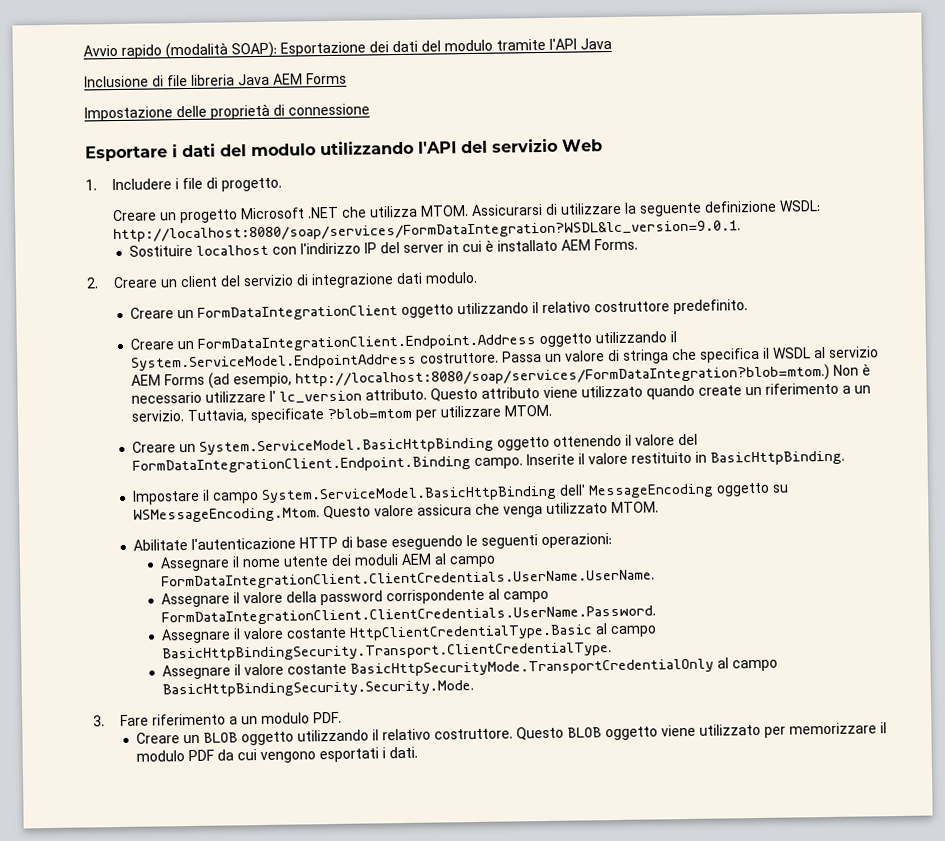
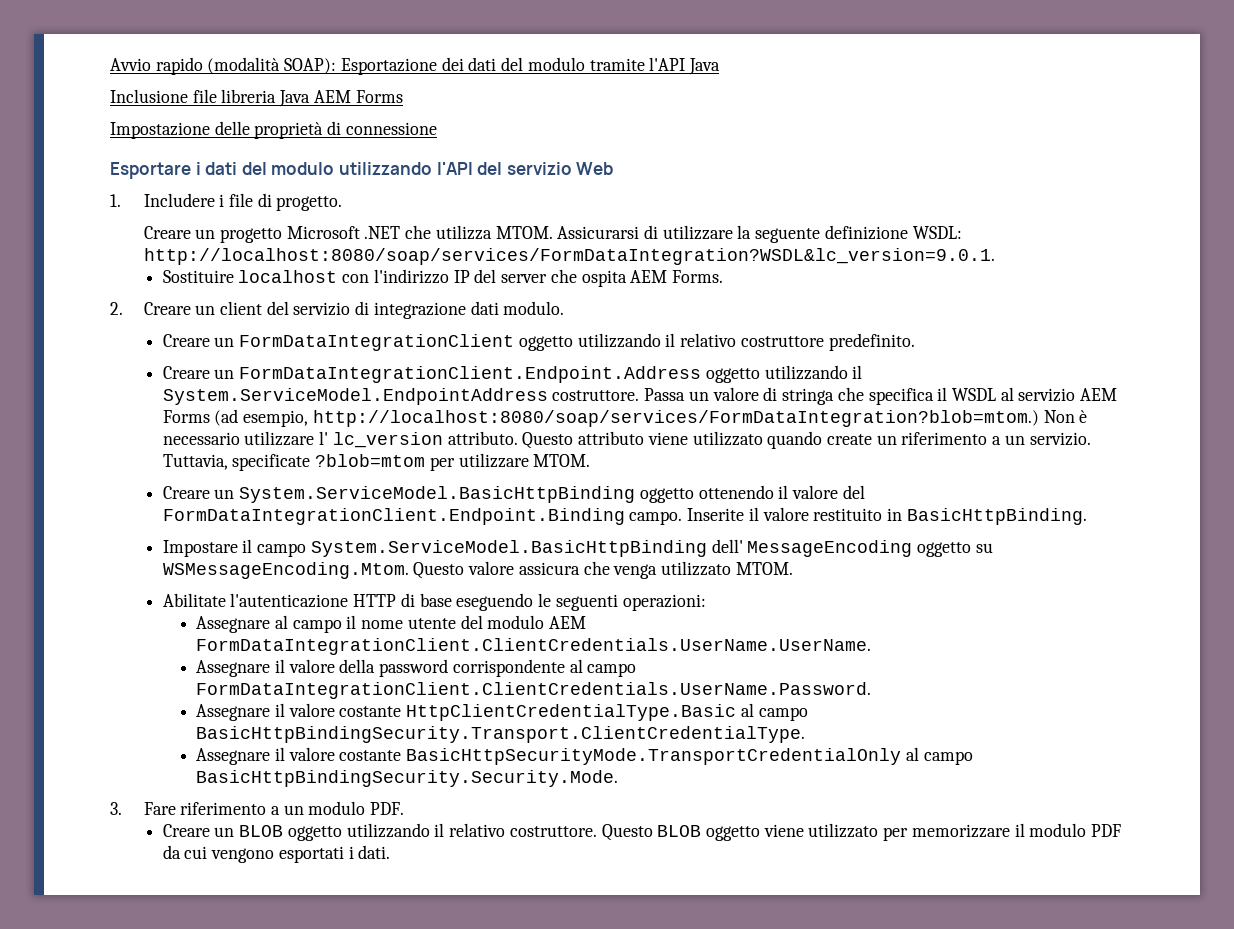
[152,75,164,87] di -> (188, 96) none
[446,239,558,253] in cui è installato -> [550,269,627,287] che ospita
(230, 564) none -> [274,615,342,633] al campo
[330,553,496,568] dei moduli AEM al campo -> [460,615,587,629] del modulo AEM

